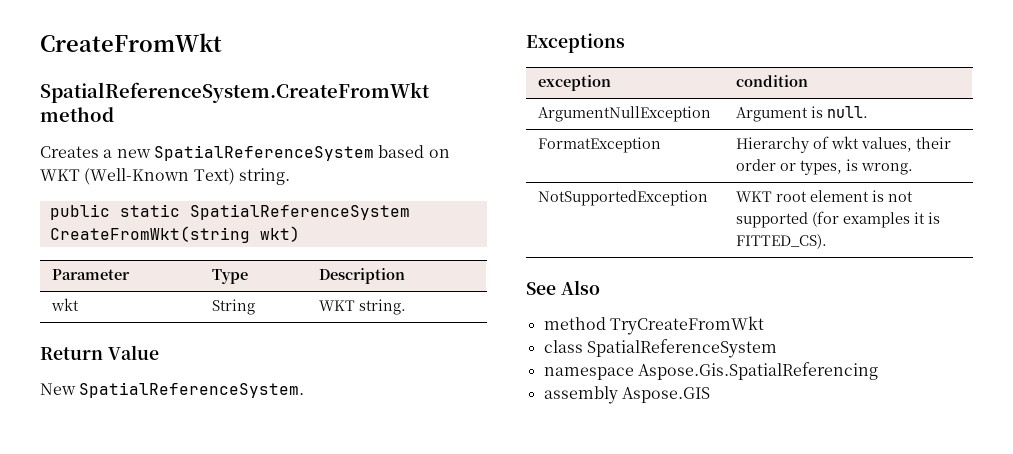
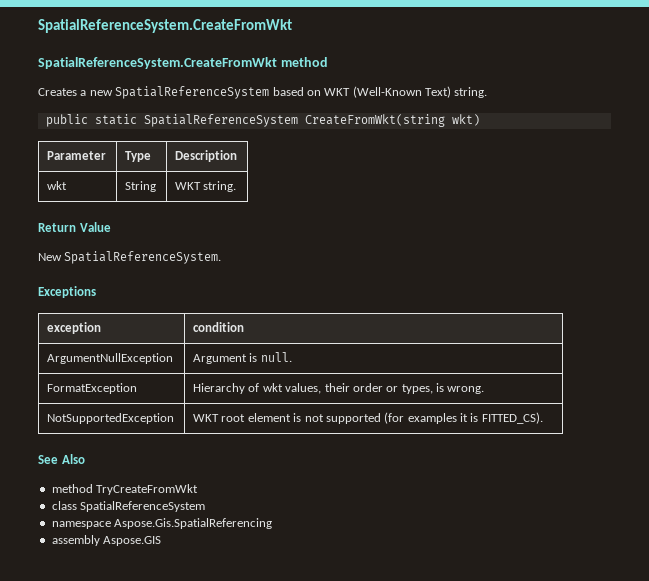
[40,33,222,52] CreateFromWkt -> [38,19,292,33] SpatialReferenceSystem.CreateFromWkt

